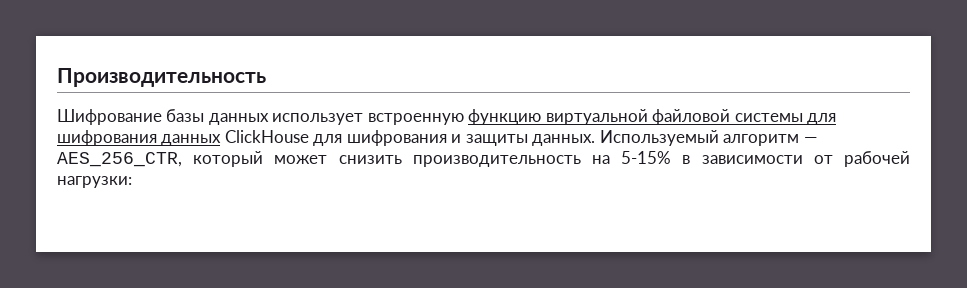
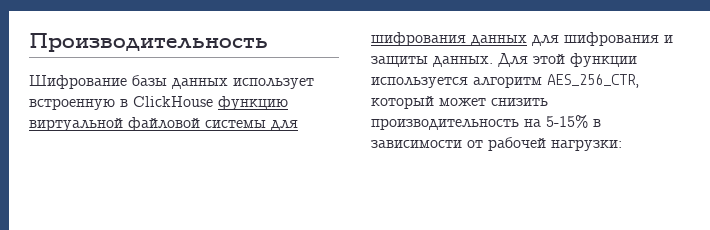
(464, 119) none -> [120,96,213,107] в ClickHouse
[224,130,309,143] ClickHouse -> (527, 40) none
[599,130,817,146] Используемый алгоритм — -> [498,53,637,67] [371,76,542,88] Для этой функции используется алгоритм

